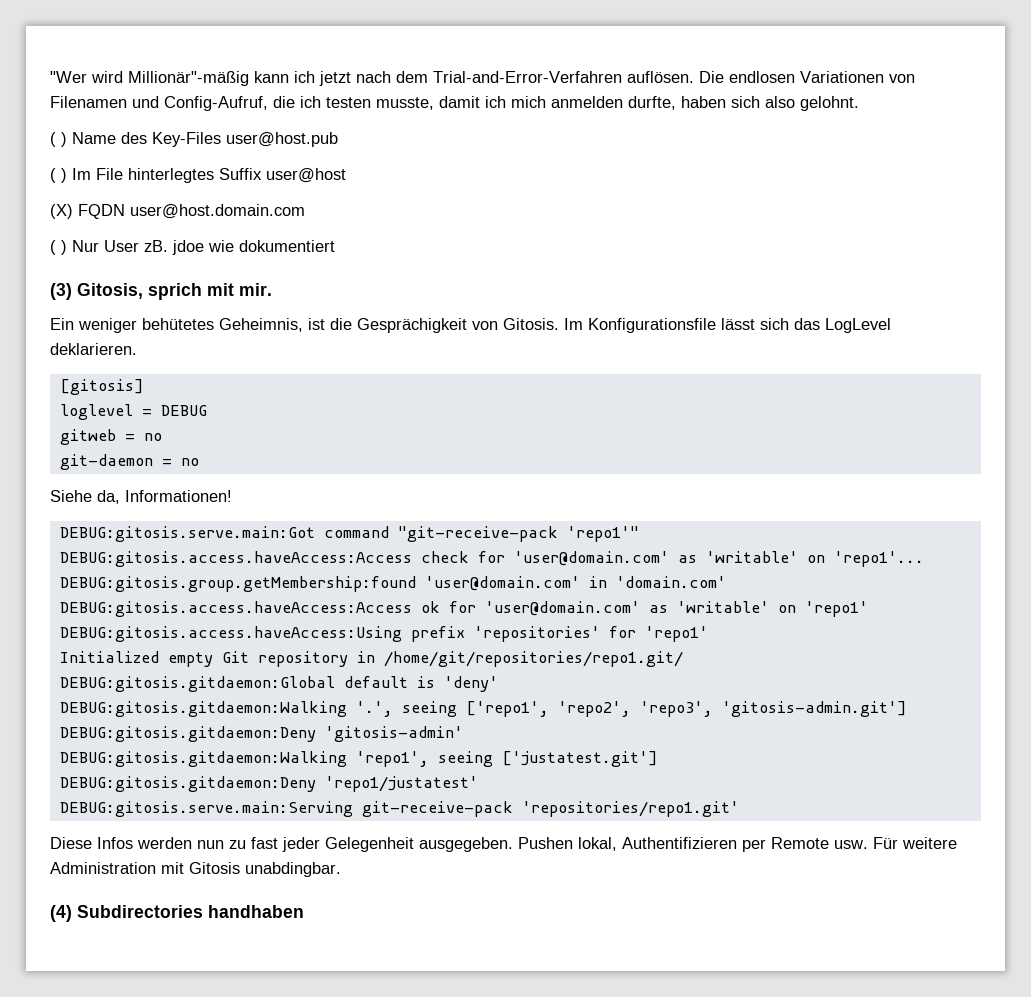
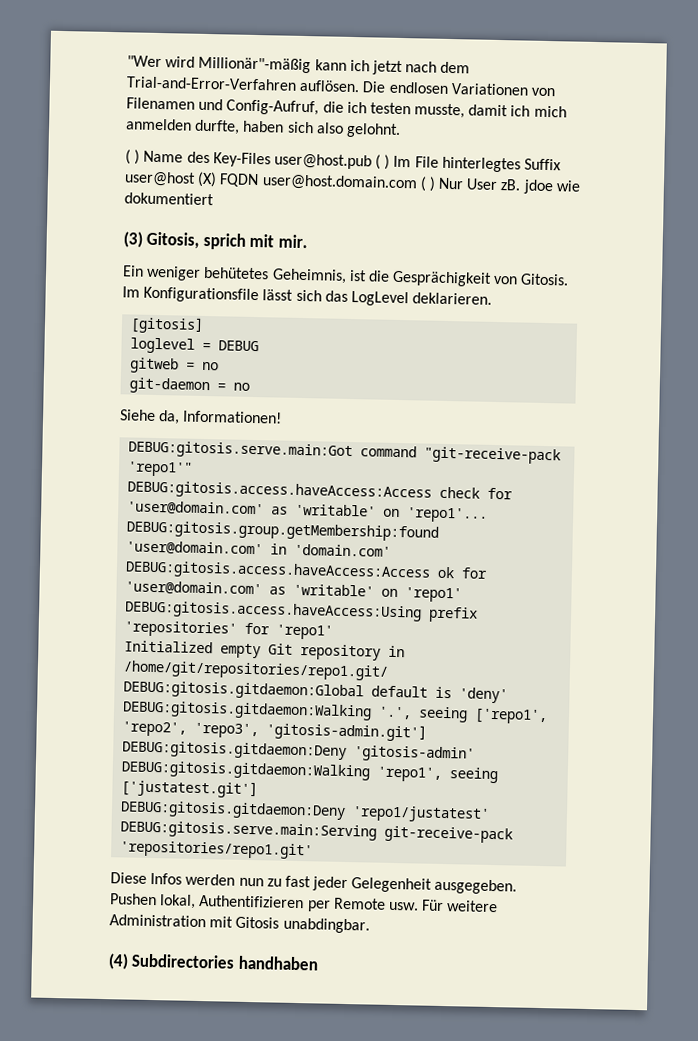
(338, 139) // -> (372, 161) none
(346, 175) // -> (196, 179) none
(305, 211) // -> (418, 183) none

